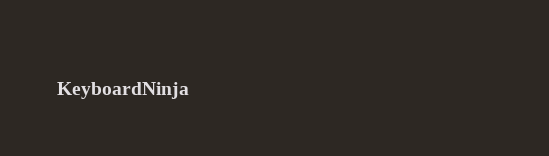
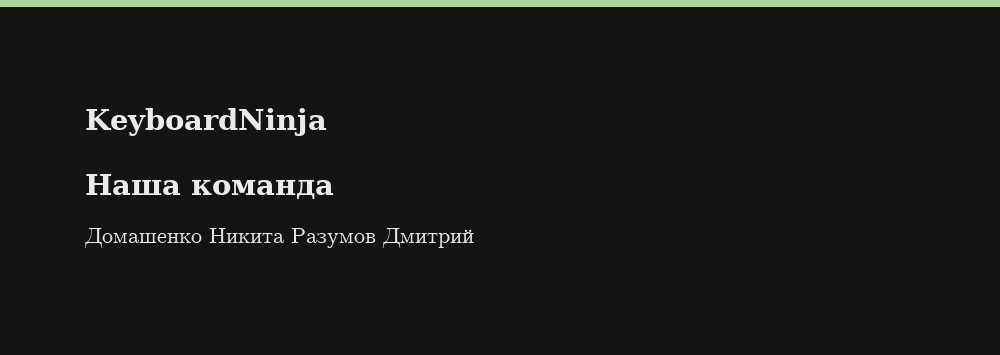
(189, 90) none -> [85,174,334,199] [84,228,474,248] // Наша команда // Домашенко Никита Разумов Дмитрий

